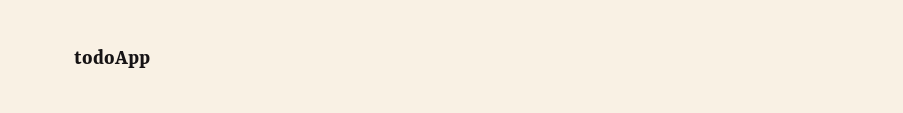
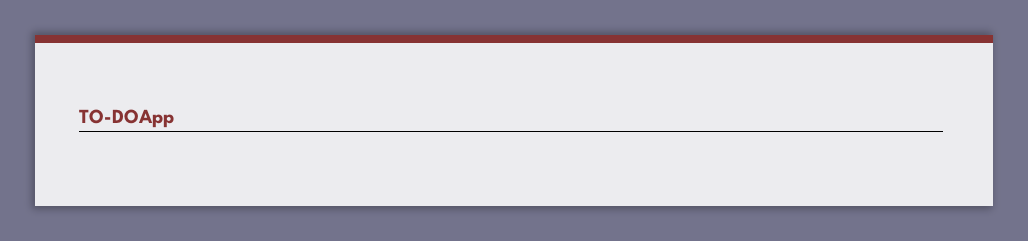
[74,49,150,68] todoApp -> [79,109,174,128] TO-DOApp

